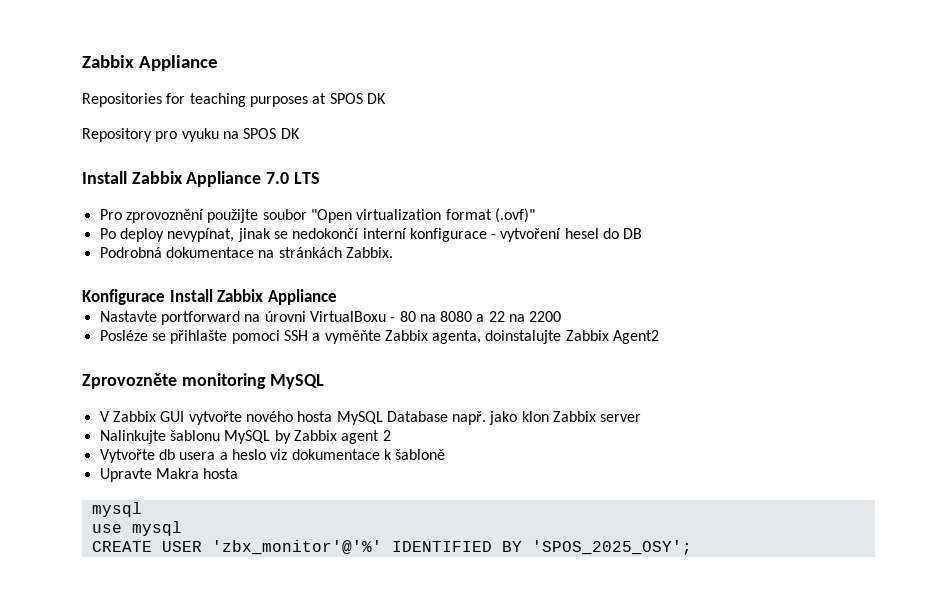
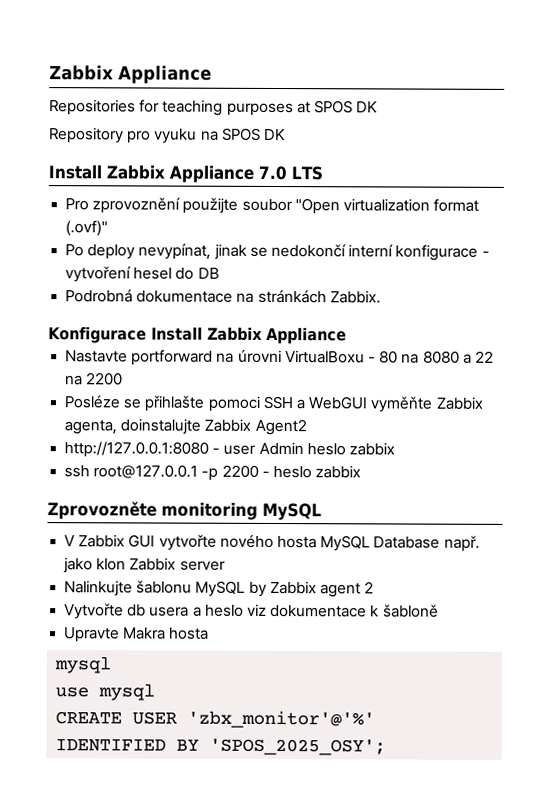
(321, 337) none -> [308,396,369,410] WebGUI
(660, 337) none -> [64,441,395,458] [64,464,362,481] // http://127.0.0.1:8080 - user Admin heslo zabbix // ssh root@127.0.0.1 -p 2200 - heslo zabbix

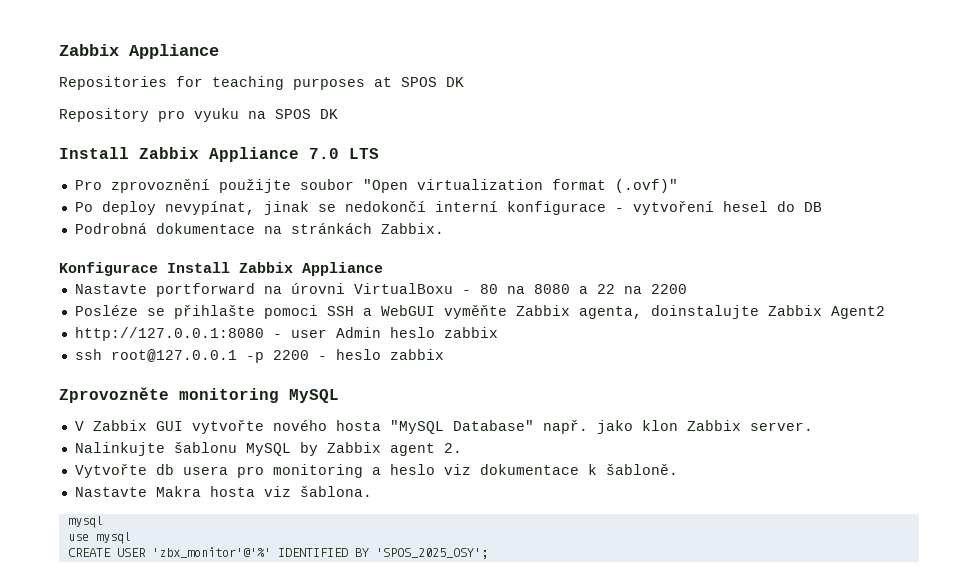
[320,535,441,552] MySQL Database -> [389,420,534,434] "MySQL Database"
[179,560,226,571] server -> [749,422,813,431] server.
[364,581,375,594] 2 -> [443,443,462,453] 2.
(190, 611) none -> [236,464,363,478] pro monitoring
[382,604,439,618] [64,627,121,643] šabloně // Upravte -> [605,464,678,475] [74,487,147,497] šabloně. // Nastavte
(210, 633) none -> [263,486,372,497] viz šablona.

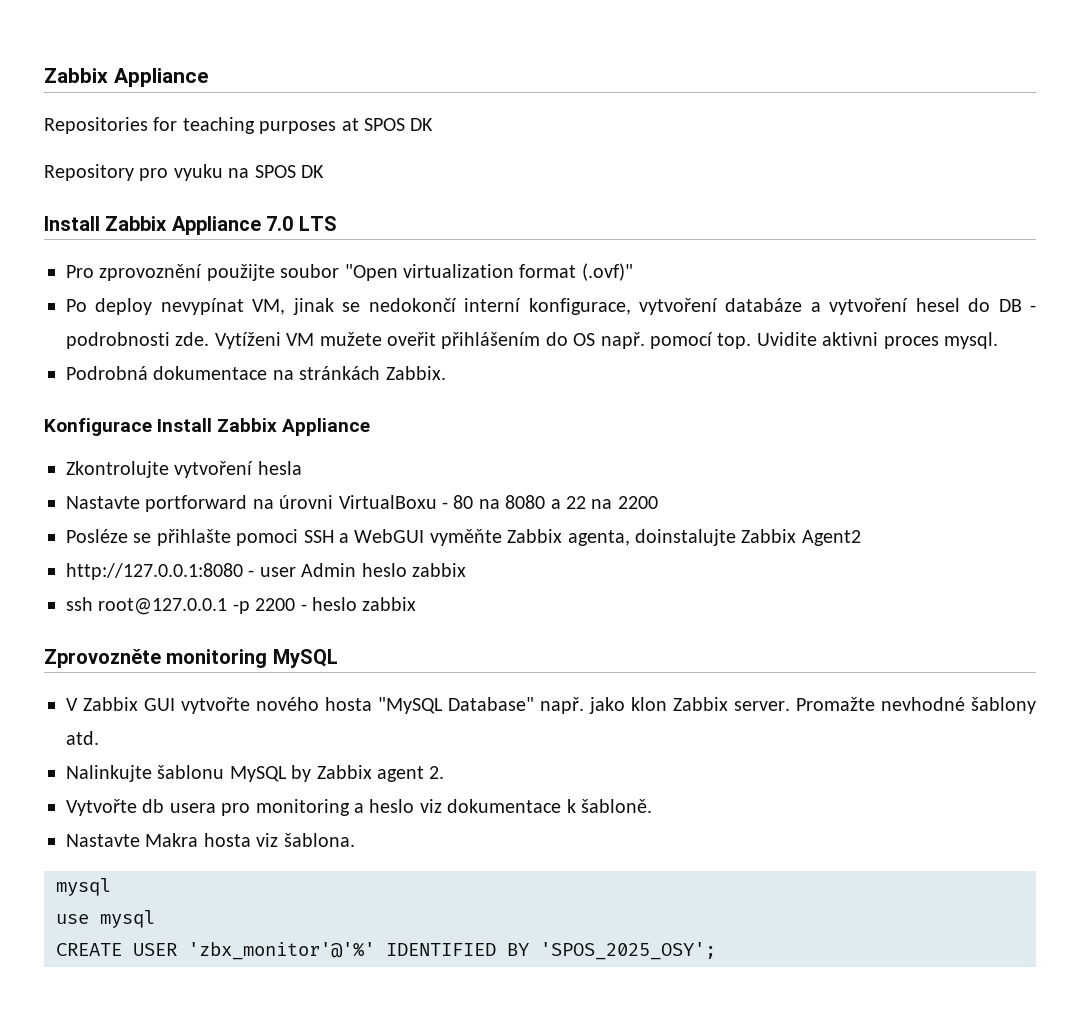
[164,201,255,215] nevypínat, -> [160,298,286,315] nevypínat VM,
[506,201,624,215] konfigurace - -> [528,298,821,315] konfigurace, vytvoření databáze a
(822, 207) none -> [1030,305,1036,312] [66,332,998,349] - podrobnosti zde. Vytíženi VM mužete oveřit přihlášením do OS např. pomocí top. Uvidite aktivni proces mysql.
(383, 269) none -> [66,461,302,478] // Zkontrolujte vytvoření hesla
(813, 426) none -> [796,697,1036,714] [66,731,99,745] Promažte nevhodné šablony atd.

